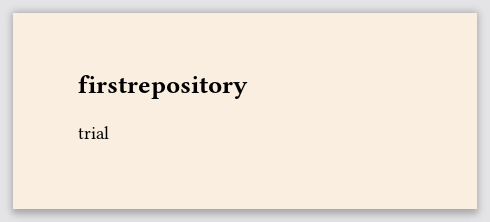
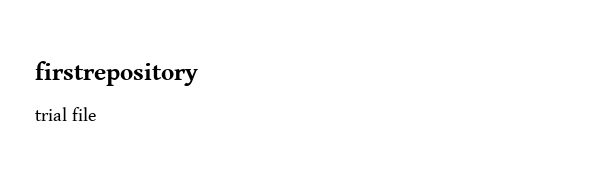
(109, 132) none -> [71,107,96,121] file

